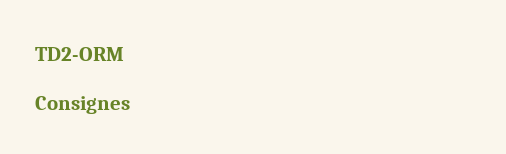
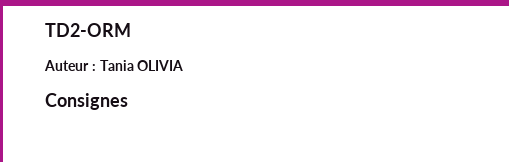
(124, 54) none -> [44,60,184,71] // Auteur : Tania OLIVIA

